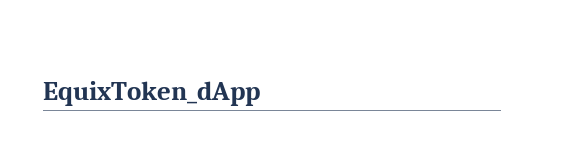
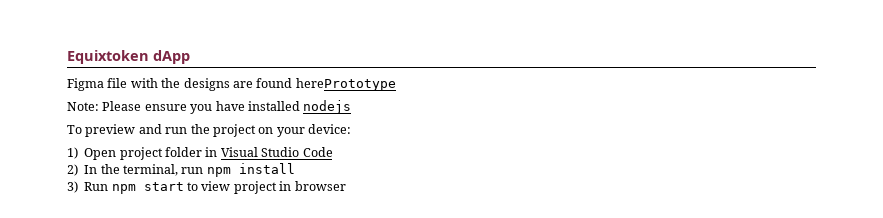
[43,81,260,106] EquixToken_dApp -> [67,50,190,64] [67,78,396,91] [67,100,352,114] [67,124,351,137] [67,147,333,160] [67,163,295,177] [67,181,346,194] Equixtoken dApp // Figma file with the designs are found herePrototype // Note: Please ensure you have installed nodejs // To preview and run the project on your device: // 1) Open project folder in Visual Studio Code // 2) In the terminal, run npm install // 3) Run npm start to view project in browser

